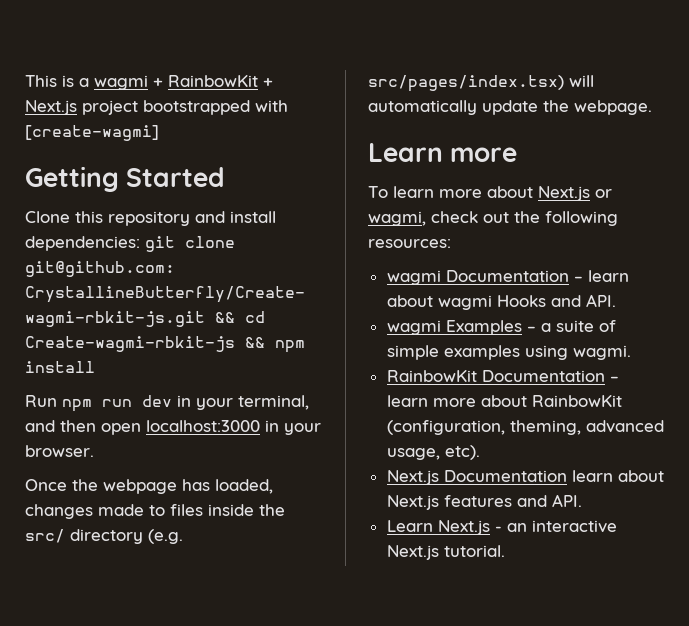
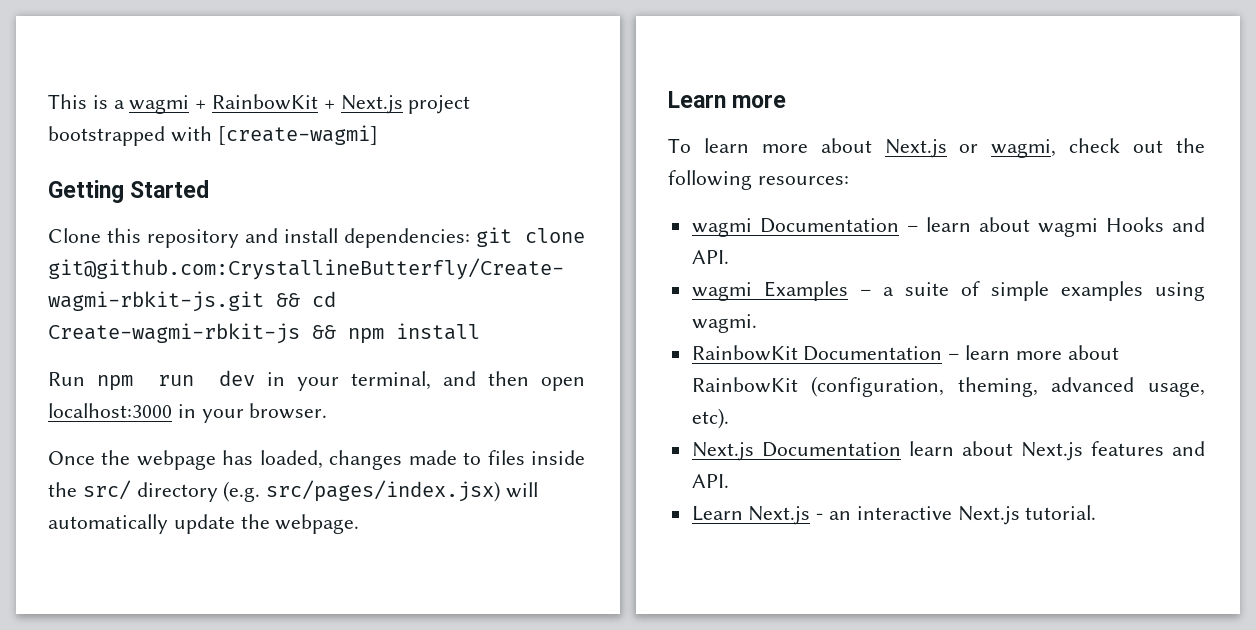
[368,75,564,92] src/pages/index.tsx) -> [266,480,501,502] src/pages/index.jsx)

